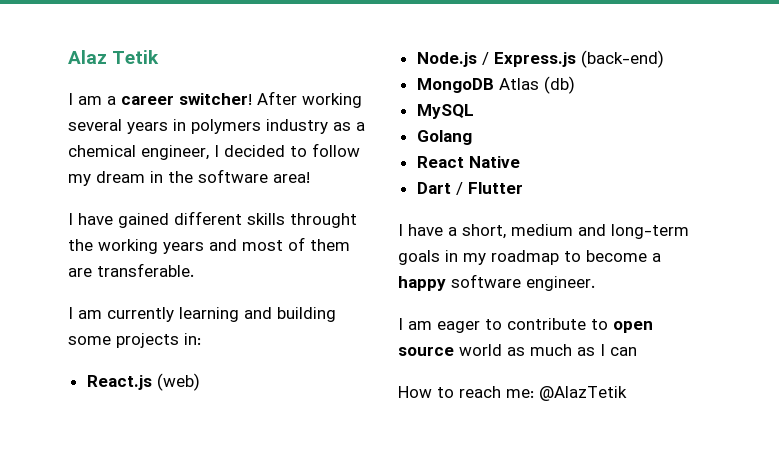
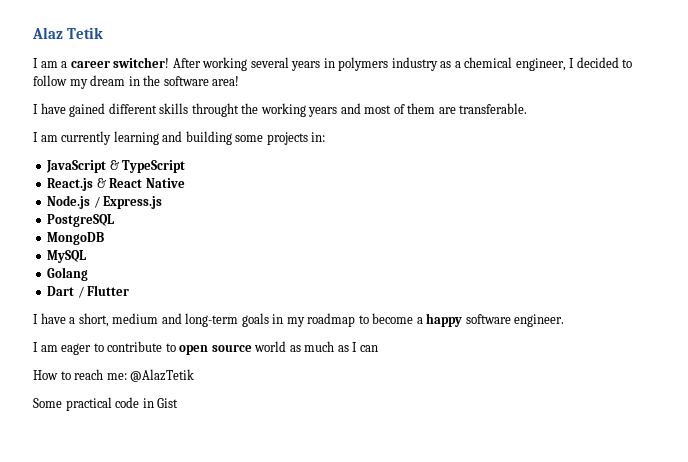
[86,373,200,391] React.js (web) -> [46,160,186,173] [47,178,185,191] JavaScript & TypeScript // React.js & React Native
[580,50,664,68] (back-end) -> [47,214,115,227] // PostgreSQL
[498,76,575,94] Atlas (db) -> (105, 238) none
[416,156,520,168] // React Native -> (89, 274) none
(627, 393) none -> [33,397,179,411] // Some practical code in Gist

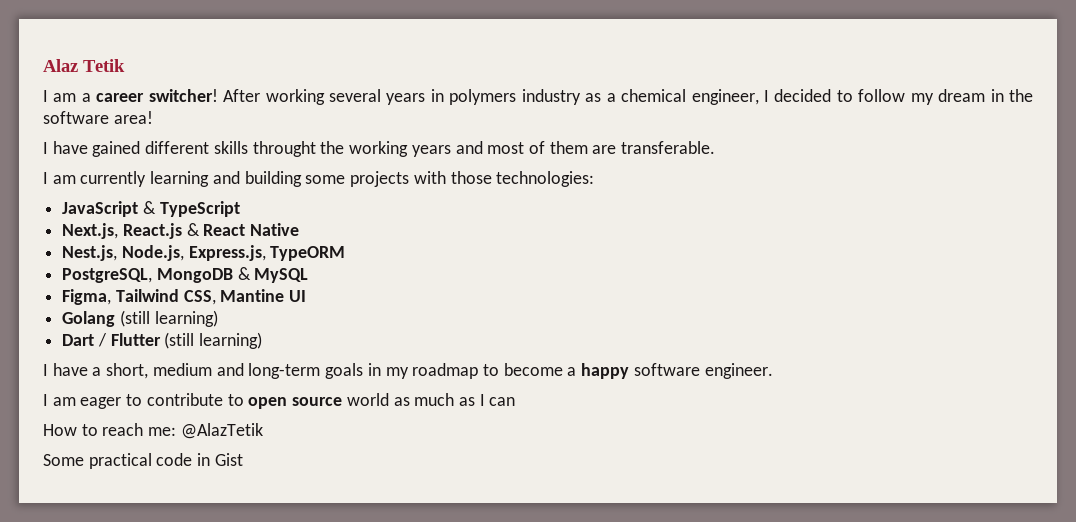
[311,132,326,142] in: -> [413,171,595,187] with those technologies:
(186, 166) none -> [62,223,119,239] Next.js,
[47,195,163,209] [47,214,115,227] Node.js / Express.js // PostgreSQL // -> [62,245,346,261] [62,268,153,283] Nest.js, Node.js, Express.js, TypeORM // PostgreSQL,
(105, 238) // -> [237,267,251,280] &
(87, 256) none -> [62,289,307,305] // Figma, Tailwind CSS, Mantine UI
(89, 274) none -> [119,310,218,327] (still learning)
(130, 290) none -> [164,332,263,349] (still learning)

